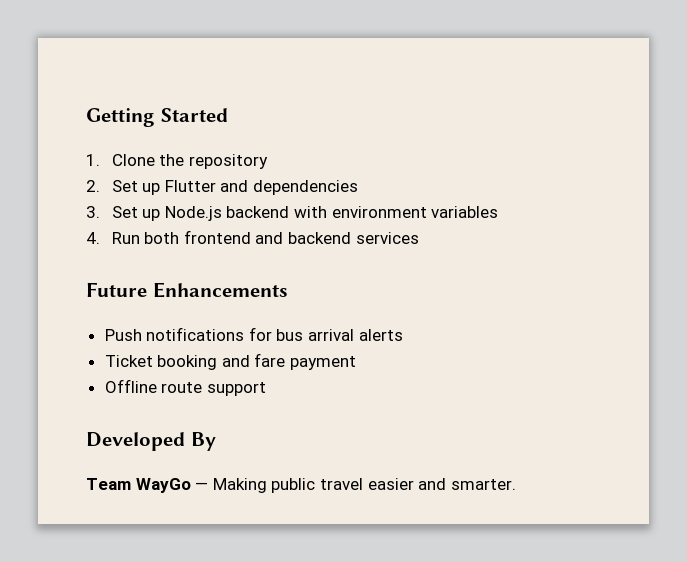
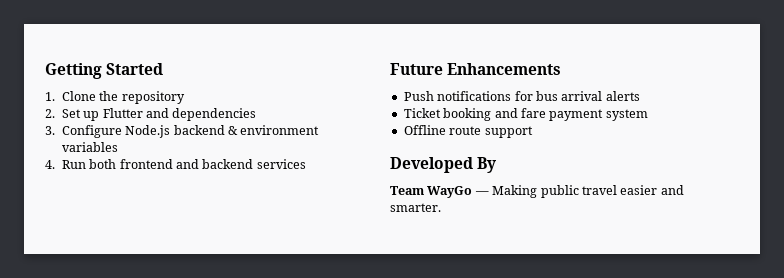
[111,206,161,221] Set up -> [61,125,122,138] Configure
[293,206,327,218] with -> [227,126,238,135] &
(357, 363) none -> [605,109,648,121] system

